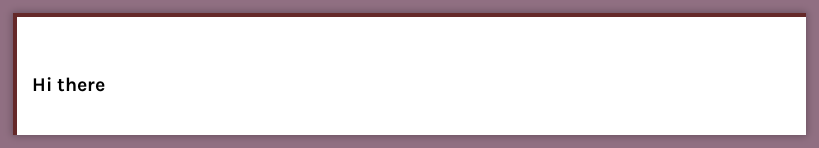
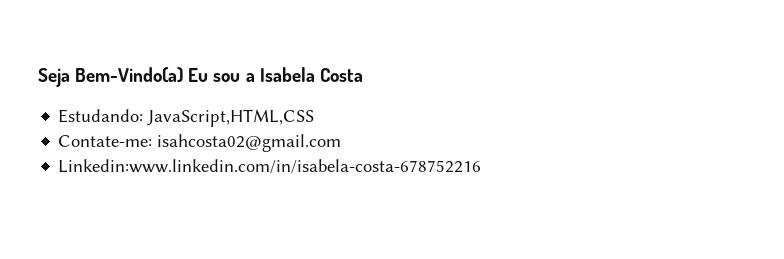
[32,77,106,92] Hi there -> [38,67,363,87] [58,109,315,127] [58,134,342,152] [58,159,482,174] Seja Bem-Vindo(a) Eu sou a Isabela Costa // Estudando: JavaScript,HTML,CSS // Contate-me: isahcosta02@gmail.com // Linkedin:www.linkedin.com/in/isabela-costa-678752216

